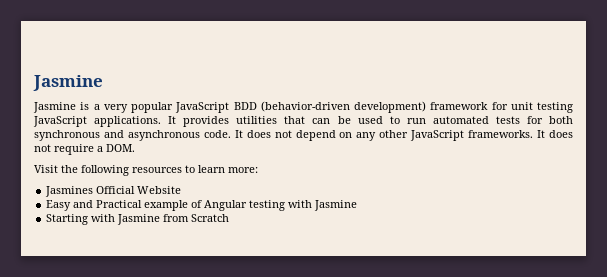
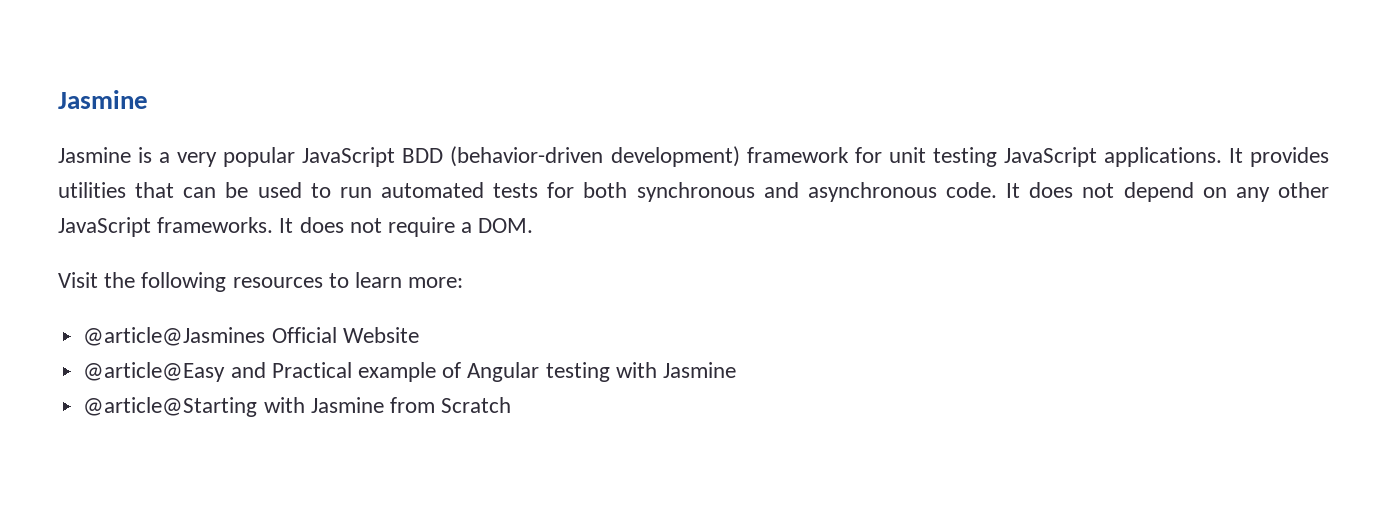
[45,186,94,197] Jasmines -> [83,327,266,346] @article@Jasmines
[46,200,72,211] Easy -> [83,362,226,382] @article@Easy
[46,214,89,225] Starting -> [83,397,258,417] @article@Starting

